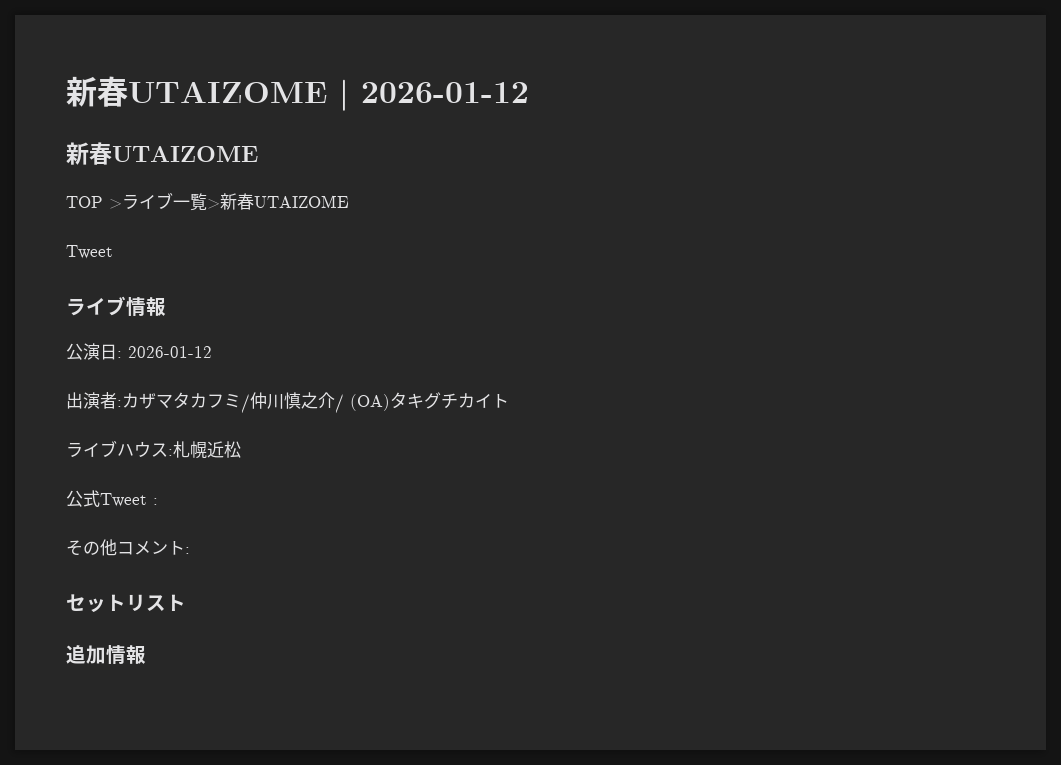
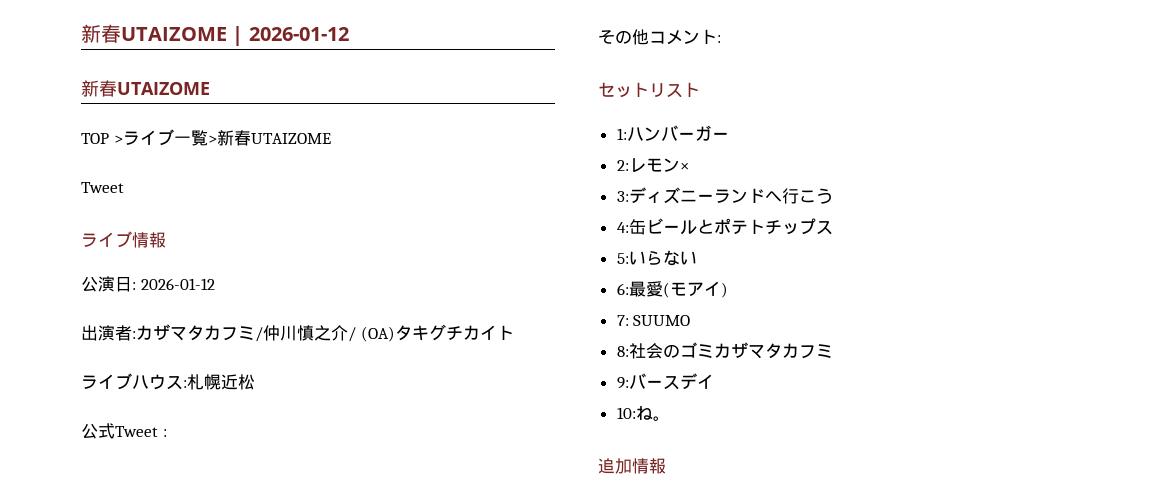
(186, 602) none -> [616,125,729,141] [616,158,689,173] [616,187,833,204] [616,218,833,235] [616,250,697,266] [616,281,728,298] [616,315,691,326] [616,342,833,359] [616,373,714,390] [616,405,670,421] // 1:ハンバーガー // 2:レモン× // 3:ディズニーランドへ行こう // 4:缶ビールとポテトチップス // 5:いらない // 6:最愛(モアイ) // 7: SUUMO // 8:社会のゴミカザマタカフミ // 9:バースデイ // 10:ね。

